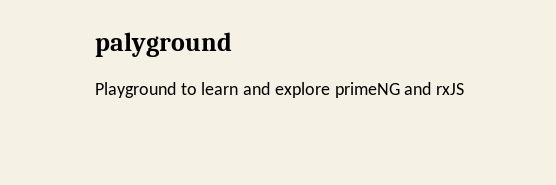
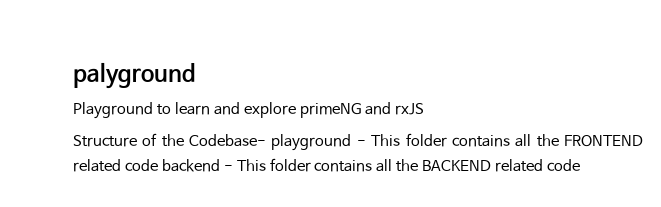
(465, 89) none -> [73,133,643,151] [73,158,581,172] // Structure of the Codebase- playground - This folder contains all the FRONTEND related code backend - This folder contains all the BACKEND related code

